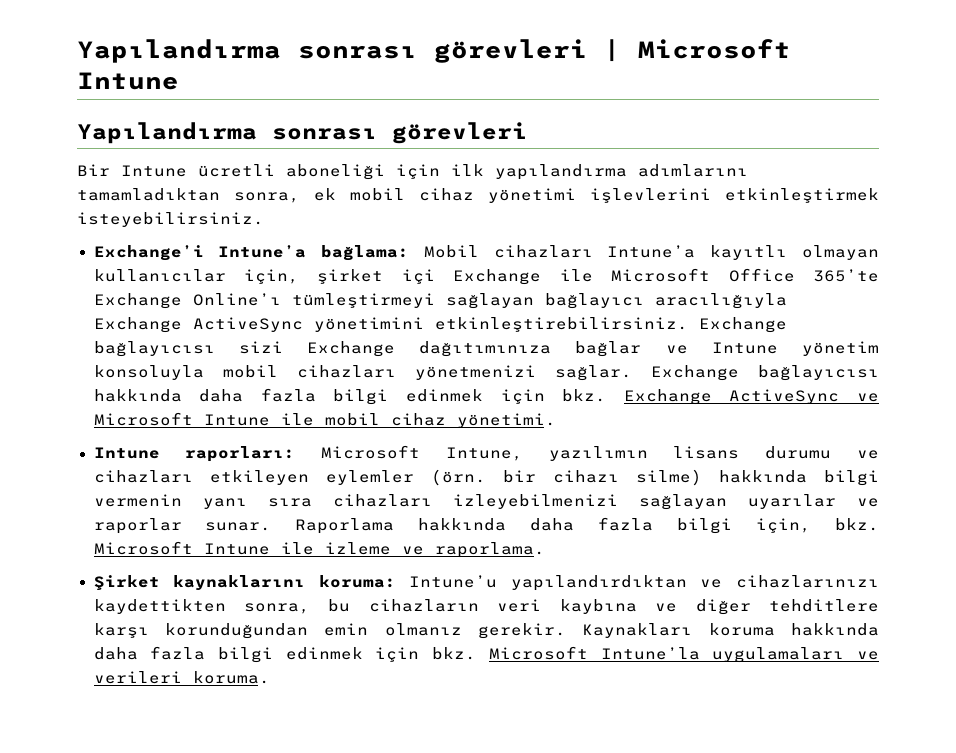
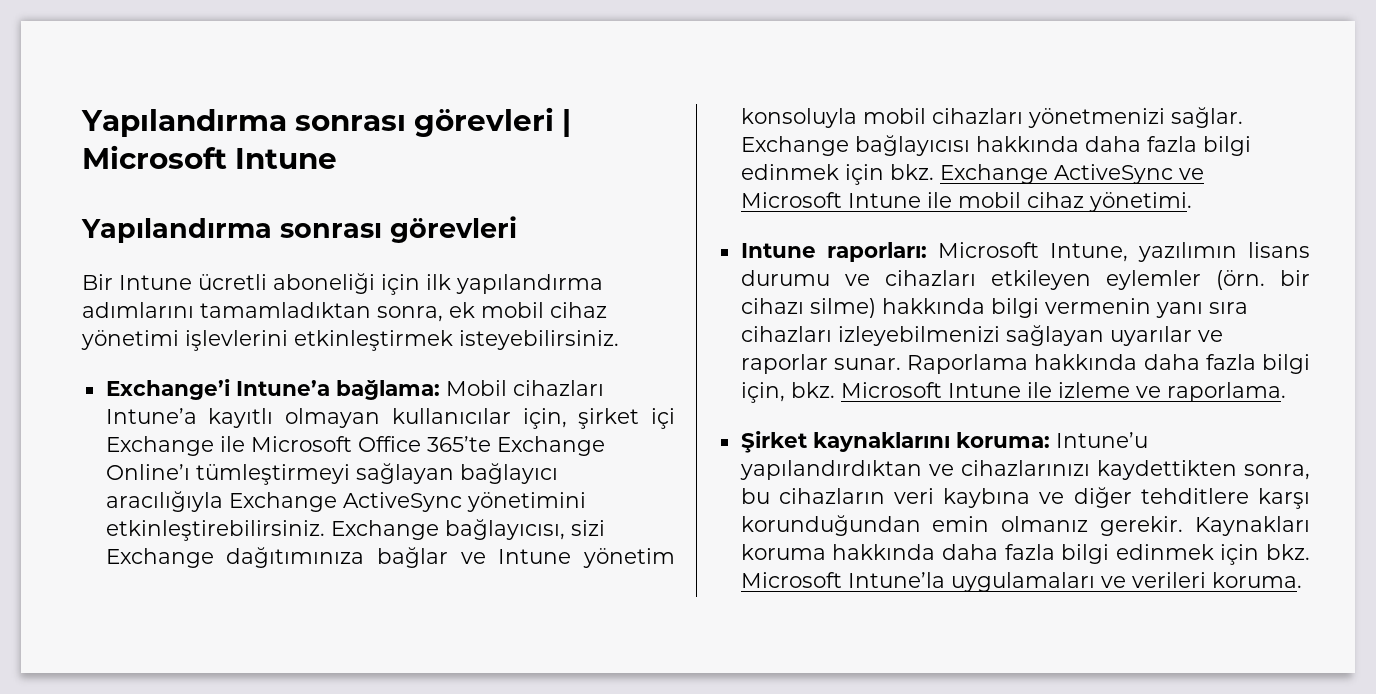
[93,341,215,357] bağlayıcısı -> [444,519,565,540] bağlayıcısı,

